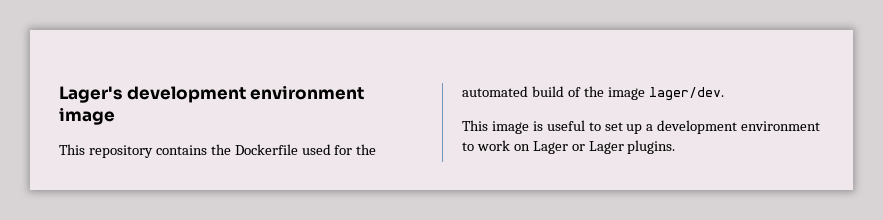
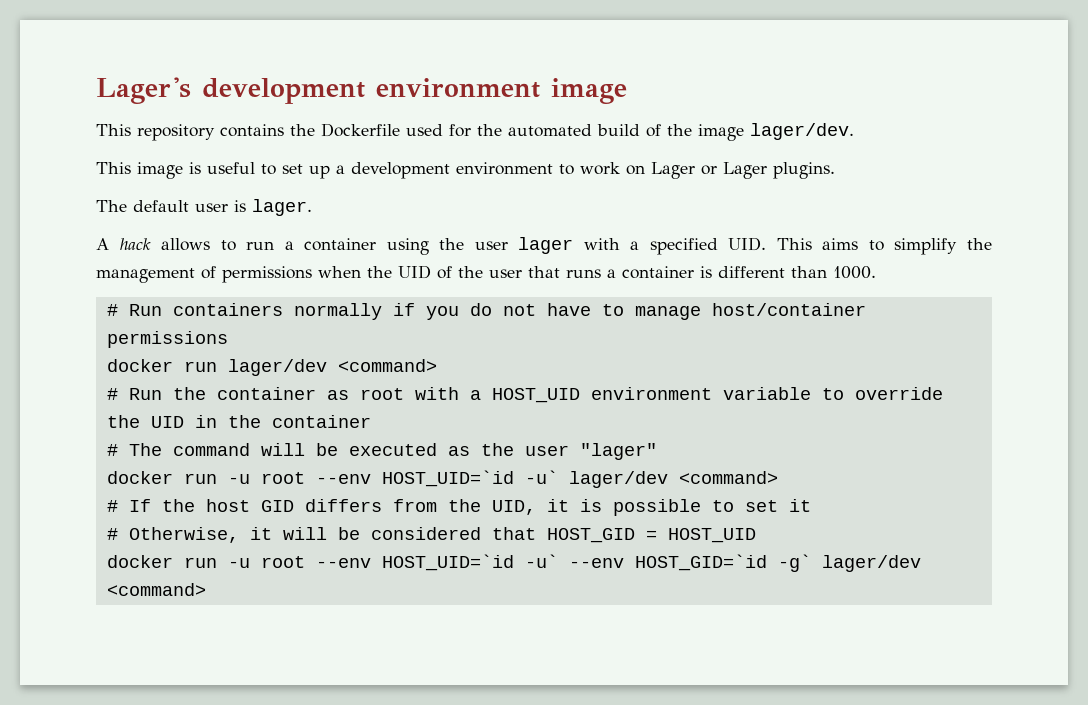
(676, 147) none -> [96,199,312,216] [96,237,992,255] [96,265,876,283] [106,303,866,320] [106,331,228,348] [106,359,437,376] [106,387,943,403] [106,415,371,428] [106,443,657,460] [106,470,778,488] [106,499,811,516] [106,527,756,543] [106,554,921,572] [106,583,206,596] // The default user is lager. // A hack allows to run a container using the user lager with a specified UID. This aims to simplify the management of permissions when the UID of the user that runs a container is different than 1000. // # Run containers normally if you do not have to manage host/container permissions // docker run lager/dev <command> // # Run the container as root with a HOST_UID environment variable to override the UID in the container // # The command will be executed as the user "lager" // docker run -u root --env HOST_UID=`id -u` lager/dev <command> // # If the host GID differs from the UID, it is possible to set it // # Otherwise, it will be considered that HOST_GID = HOST_UID // docker run -u root --env HOST_UID=`id -u` --env HOST_GID=`id -g` lager/dev <command>

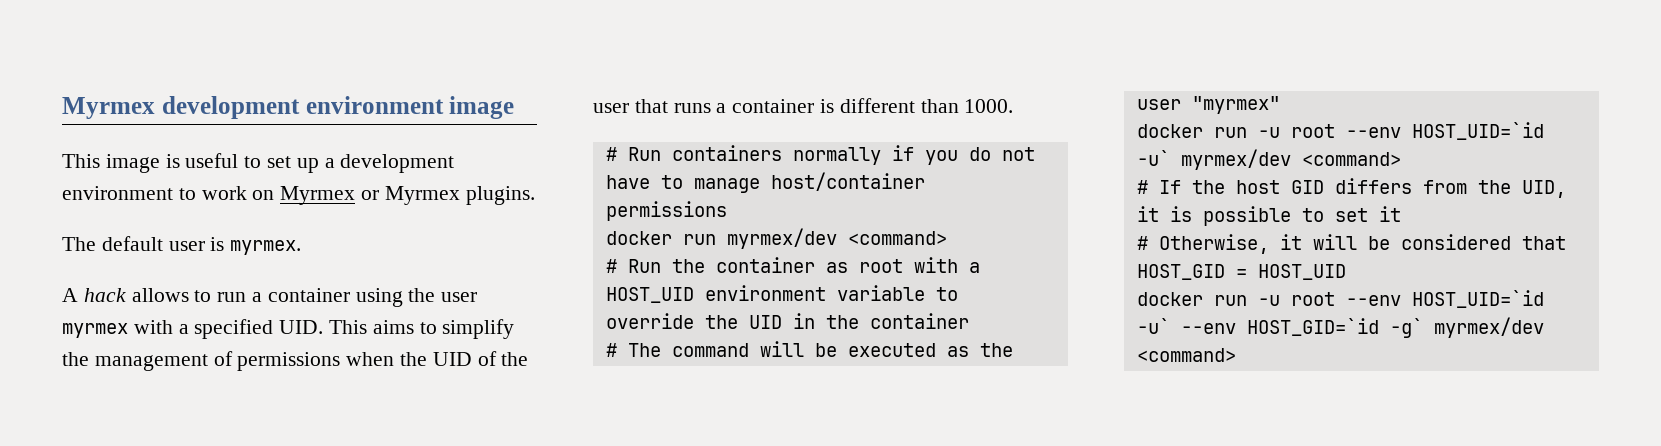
[96,77,191,104] Lager's -> [62,97,155,119] Myrmex
[96,123,854,141] // This repository contains the Dockerfile used for the automated build of the image lager/dev. -> (515, 107) none
[651,162,767,179] Lager or Lager -> [280,186,460,205] Myrmex or Myrmex
[252,199,312,216] lager. -> [230,240,302,255] myrmex.
[518,237,574,254] lager -> [62,323,128,338] myrmex
[227,359,327,376] lager/dev -> [726,228,837,249] myrmex/dev
[579,443,657,460] [106,470,668,488] "lager" // docker run -u root --env HOST_UID=`id -u` lager/dev -> [1191,96,1280,114] [1136,122,1544,140] [1136,149,1291,170] "myrmex" // docker run -u root --env HOST_UID=`id -u` myrmex/dev
[821,555,921,572] lager/dev -> [1433,317,1544,338] myrmex/dev

